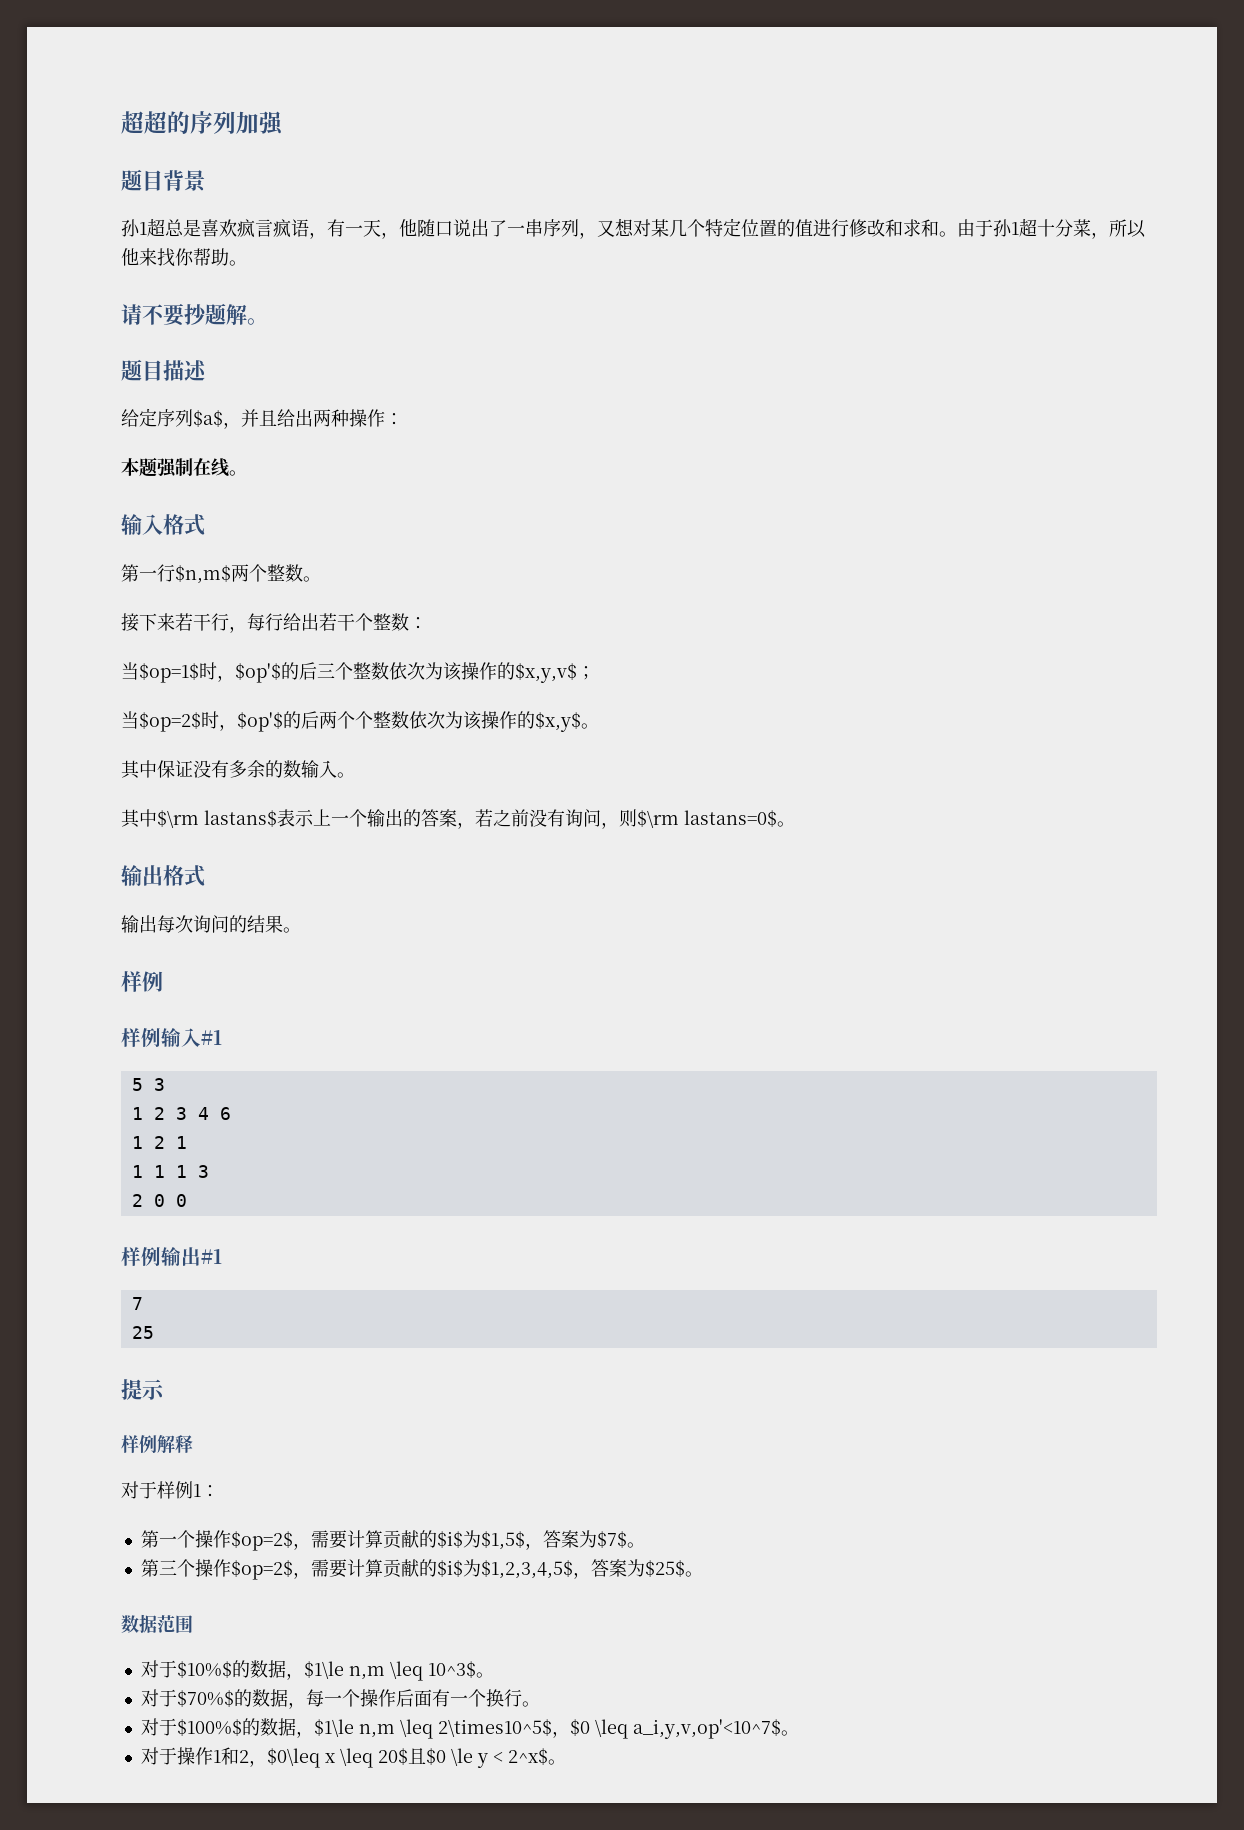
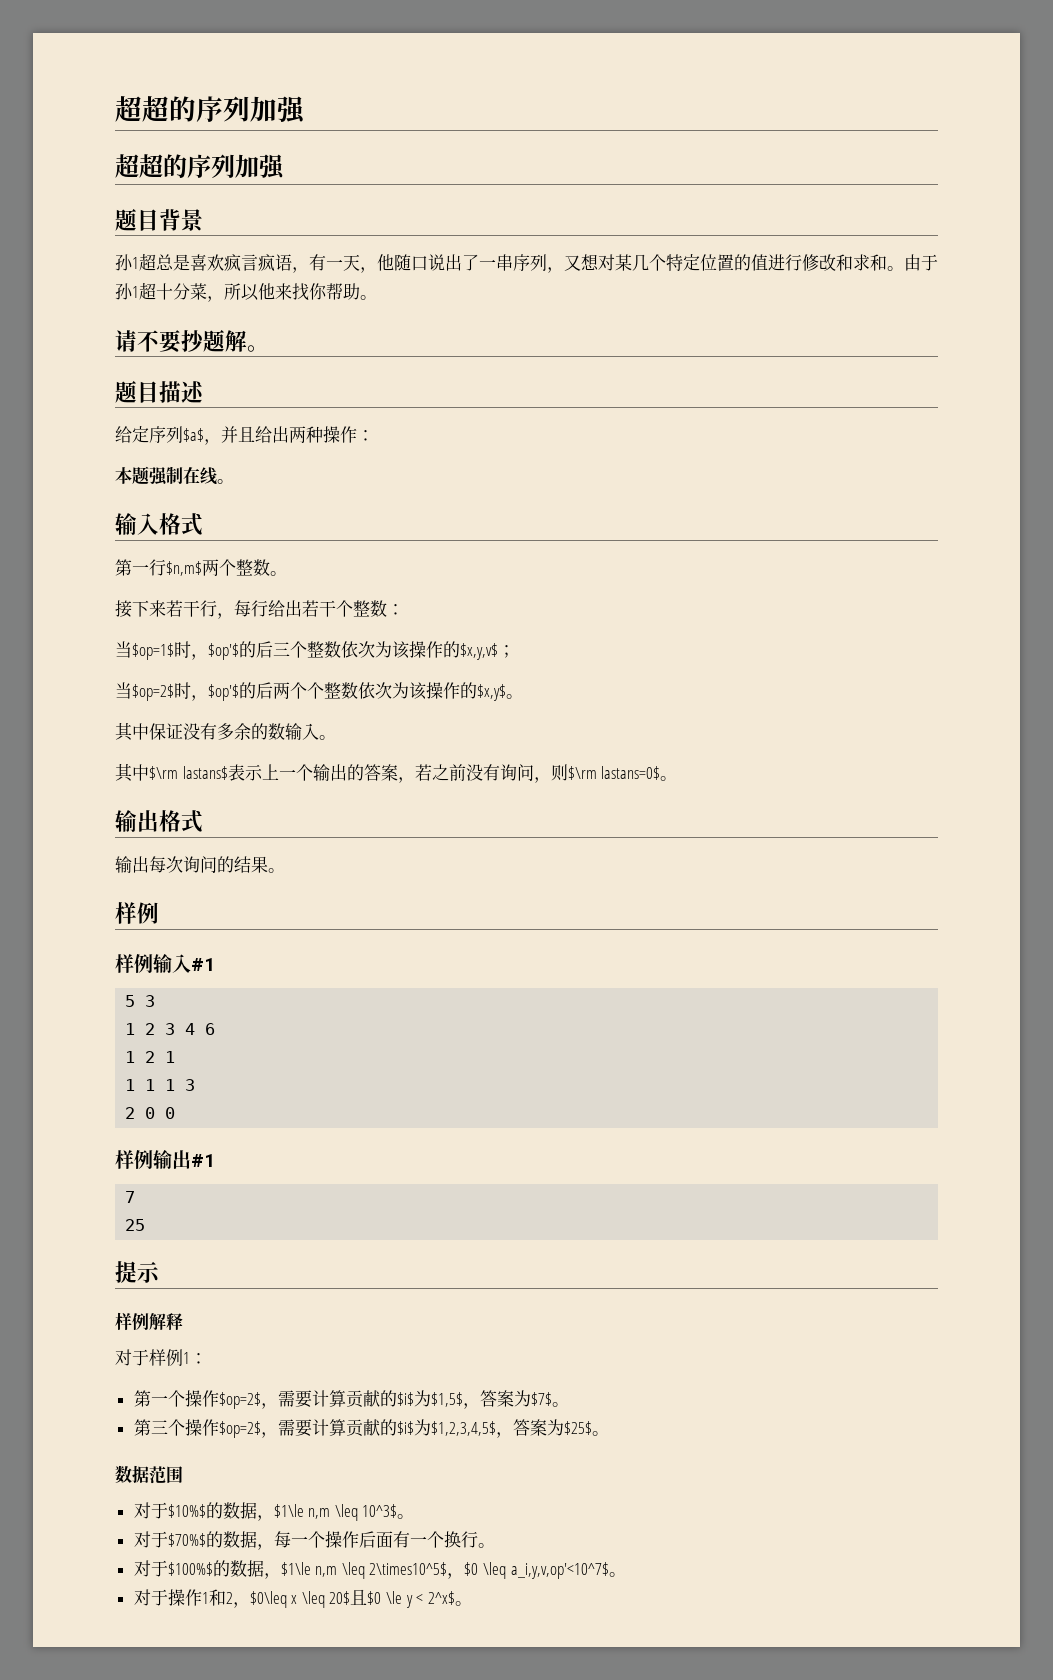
[121,111,284,136] 超超的序列加强 -> [115,96,306,124] [115,154,285,180] 超超的序列加强 // 超超的序列加强

